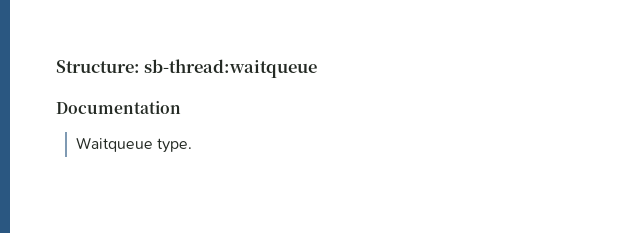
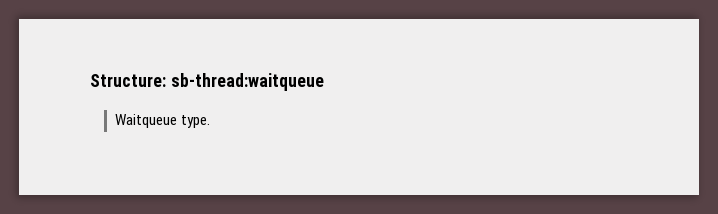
[56,101,181,114] // Documentation -> (324, 82) none

